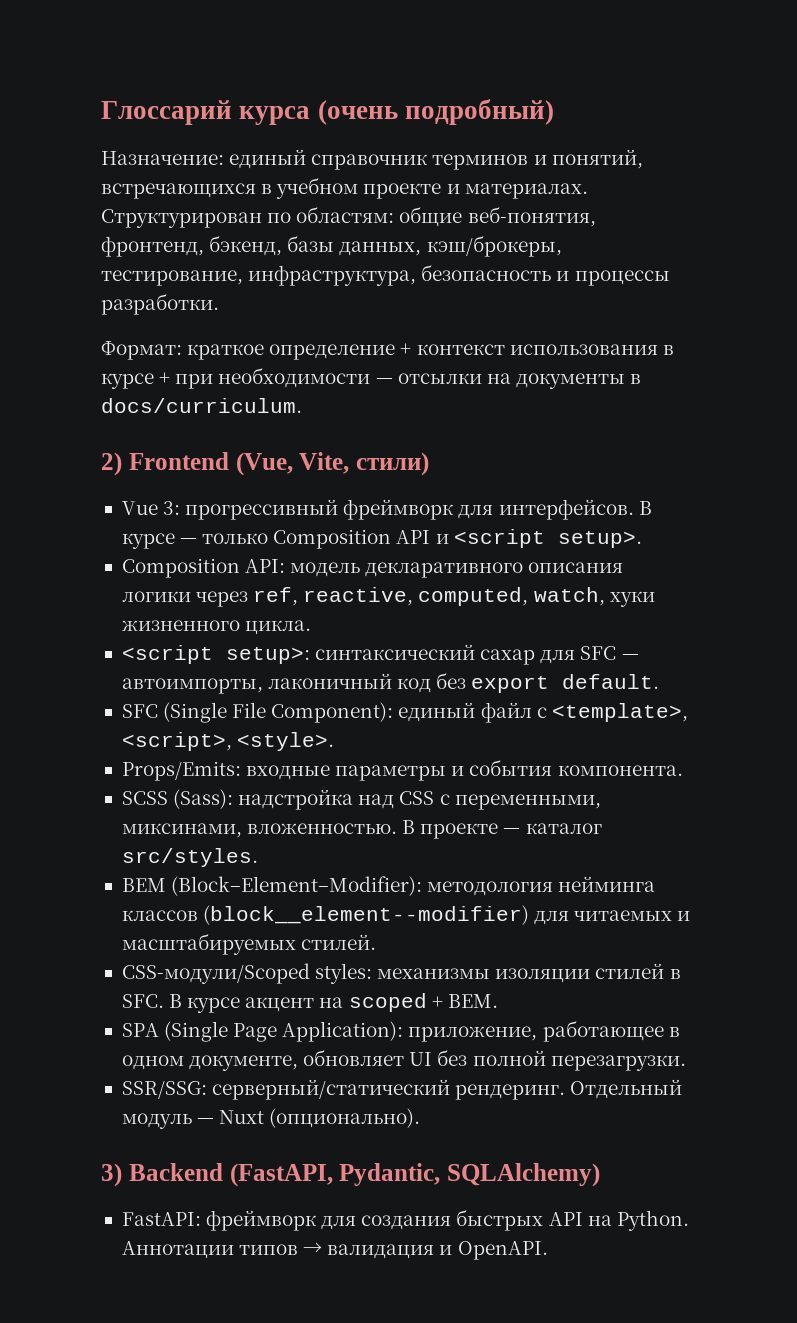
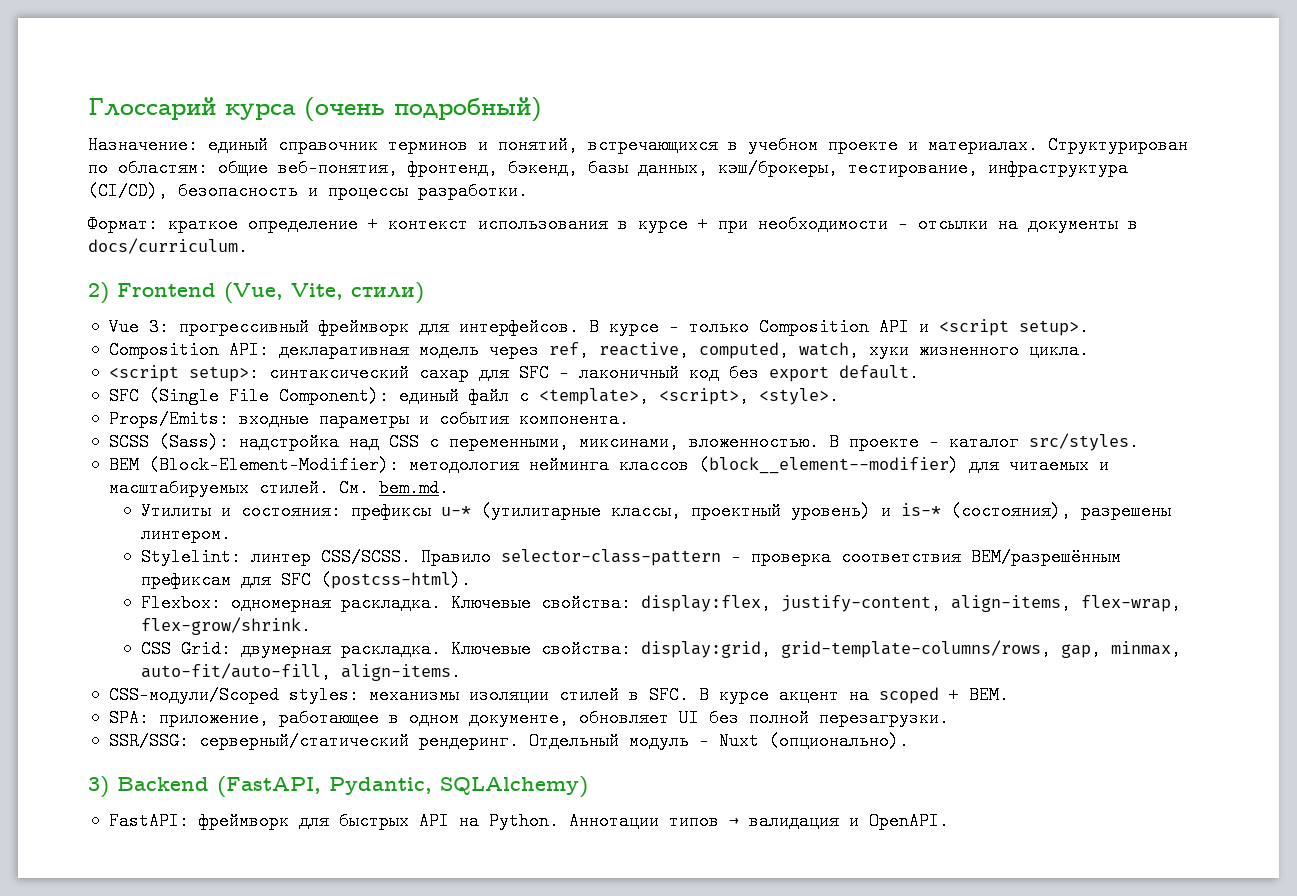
[248,265,417,286] инфраструктура, -> [988,161,1128,177] [88,182,168,200] инфраструктура (CI/CD),
[290,562,624,578] [121,591,191,602] модель декларативного описания логики -> [278,343,479,359] декларативная модель
[121,678,263,694] автоимпорты, -> (569, 375) none
(377, 942) none -> [338,479,449,497] [141,502,1172,520] [141,525,232,543] [141,548,1122,566] [141,571,472,589] [141,594,1182,612] [141,617,312,635] [141,640,1182,658] [141,663,462,681] См. bem.md. // Утилиты и состояния: префиксы u-* (утилитарные классы, проектный уровень) и is-* (состояния), разрешены линтером. // Stylelint: линтер CSS/SCSS. Правило selector-class-pattern — проверка соответствия BEM/разрешённым префиксам для SFC (postcss-html). // Flexbox: одномерная раскладка. Ключевые свойства: display:flex, justify-content, align-items, flex-wrap, flex-grow/shrink. // CSS Grid: двумерная раскладка. Ключевые свойства: display:grid, grid-template-columns/rows, gap, minmax, auto-fit/auto-fill, align-items.
[121,1021,404,1042] SPA (Single Page Application): -> [108,709,149,727] SPA:
[361,1215,452,1230] создания -> (329, 822) none

